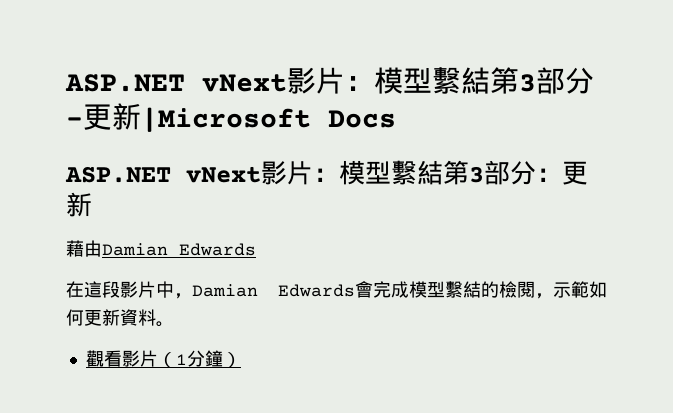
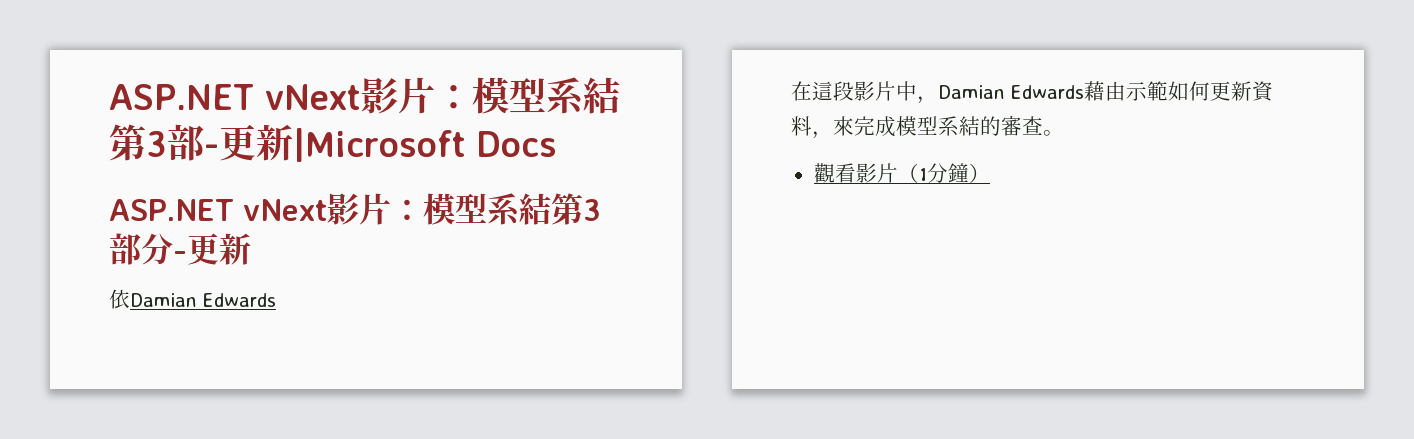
[65,67,594,94] ASP.NET vNext影片：模型繫結第3部分 -> [109,77,620,114] [109,124,204,161] ASP.NET vNext影片：模型系結第3部
[391,160,562,185] 繫結第3部分： -> [486,193,601,225] [109,233,187,265] 系結第3部分-
[66,240,102,257] 藉由 -> [109,289,130,309] 依
[355,281,607,299] [66,309,156,326] 會完成模型繫結的檢閱，示範如何更新資料 -> [1084,81,1274,102] [791,116,1043,139] 藉由示範如何更新資料，來完成模型系結的審查

